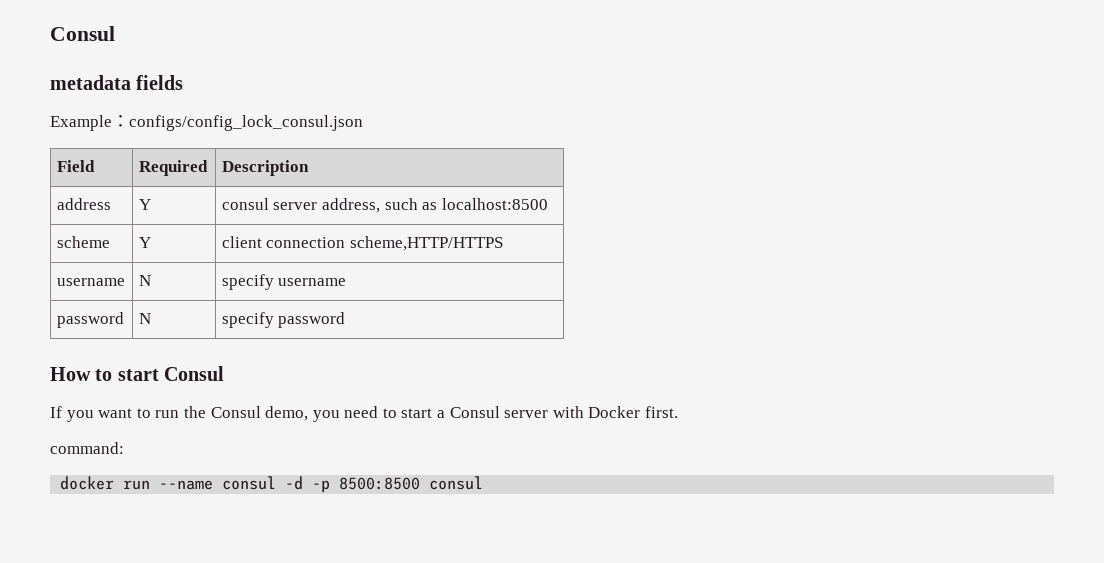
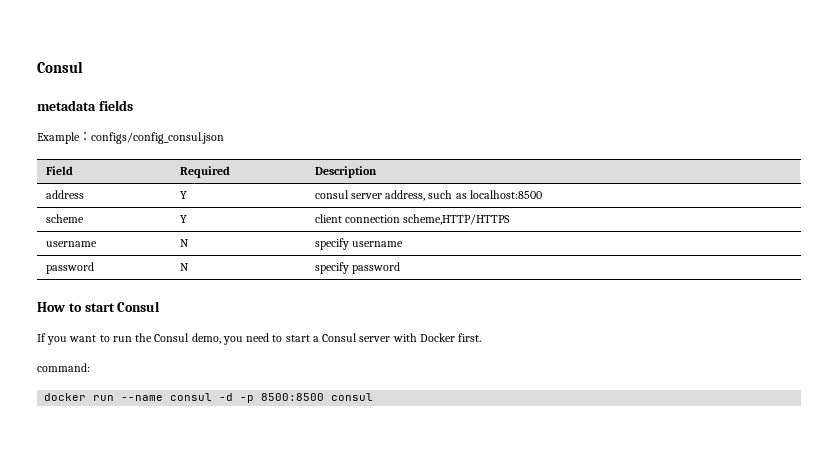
[129,115,363,131] configs/config_lock_consul.json -> [91,132,224,144] configs/config_consul.json

